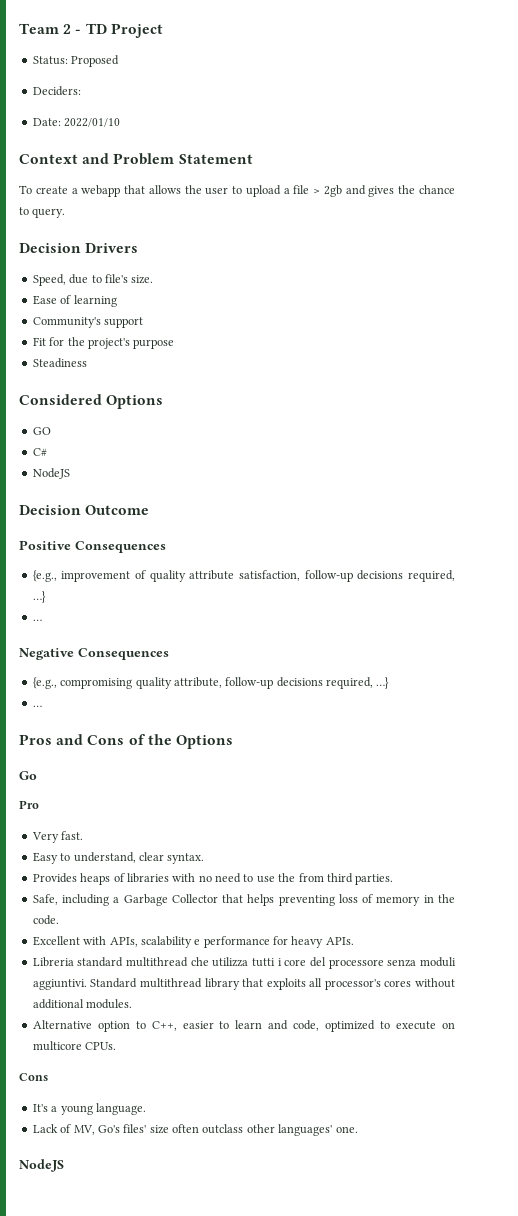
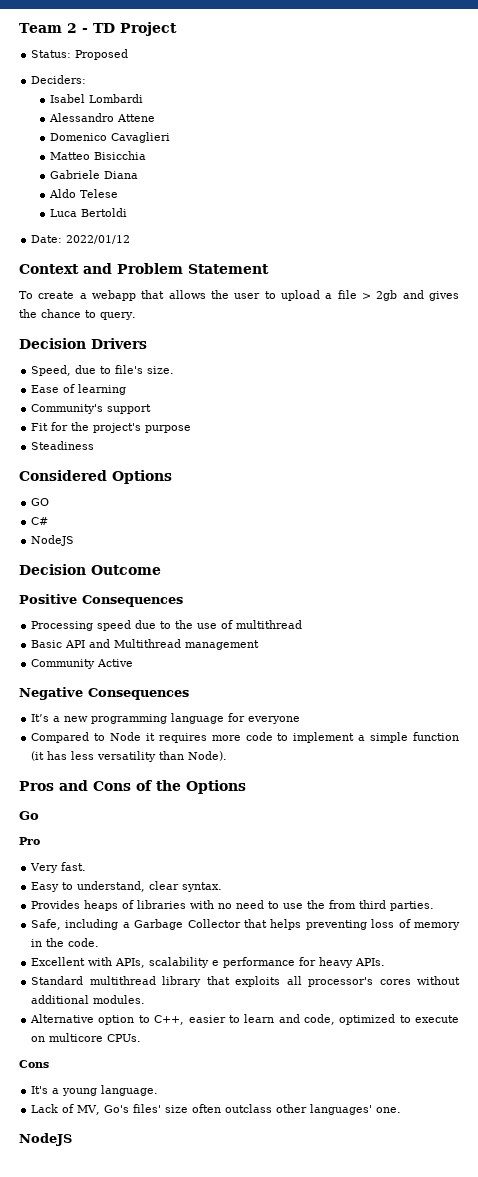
(81, 91) none -> [50,94,144,103] [49,113,156,122] [50,132,171,143] [50,151,147,160] [50,170,139,179] [49,189,119,198] [50,208,128,217] // Isabel Lombardi // Alessandro Attene // Domenico Cavaglieri // Matteo Bisicchia // Gabriele Diana // Aldo Telese // Luca Bertoldi
[64,118,121,127] 2022/01/10 -> [66,235,131,244] 2022/01/12
[32,570,455,582] [32,591,46,603] [32,619,42,621] [19,648,169,660] [32,677,390,689] [32,705,42,707] {e.g., improvement of quality attribute satisfaction, follow-up decisions required, …} // … // Negative Consequences // {e.g., compromising quality attribute, follow-up decisions required, …} // … -> [31,620,303,631] [31,639,260,650] [31,659,134,669] [19,687,189,700] [31,713,301,724] [31,732,459,743] [31,751,228,762] Processing speed due to the use of multithread // Basic API and Multithread management // Community Active // Negative Consequences // It’s a new programming language for everyone // Compared to Node it requires more code to implement a simple function (it has less versatility than Node).
[32,957,457,969] [32,979,87,990] Libreria standard multithread che utilizza tutti i core del processore senza moduli aggiuntivi. -> (386, 962) none

